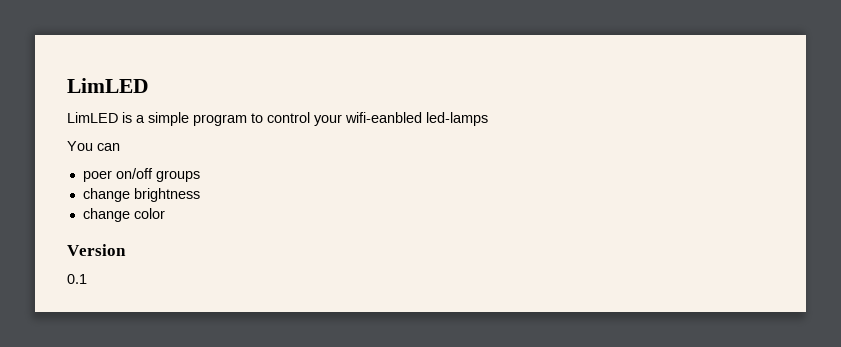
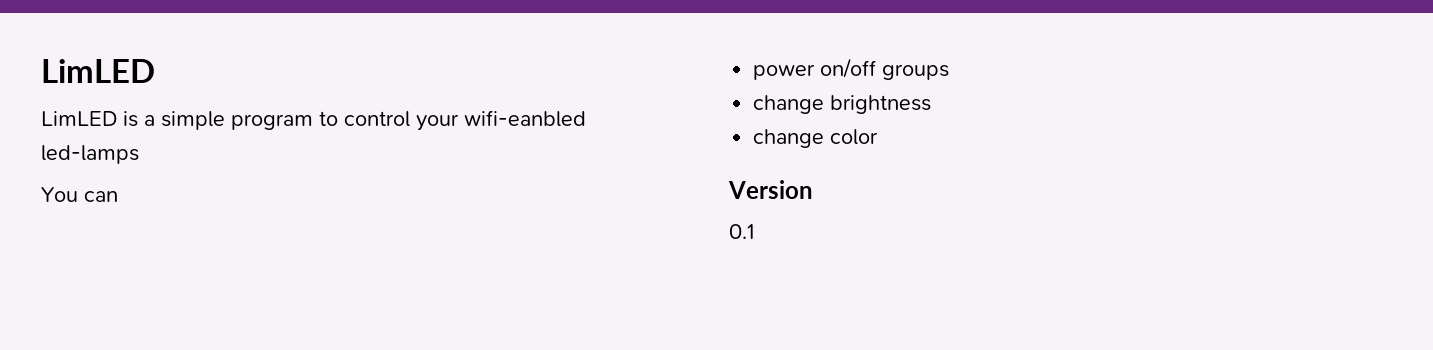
[82,170,112,182] poer -> [753,64,816,80] power

